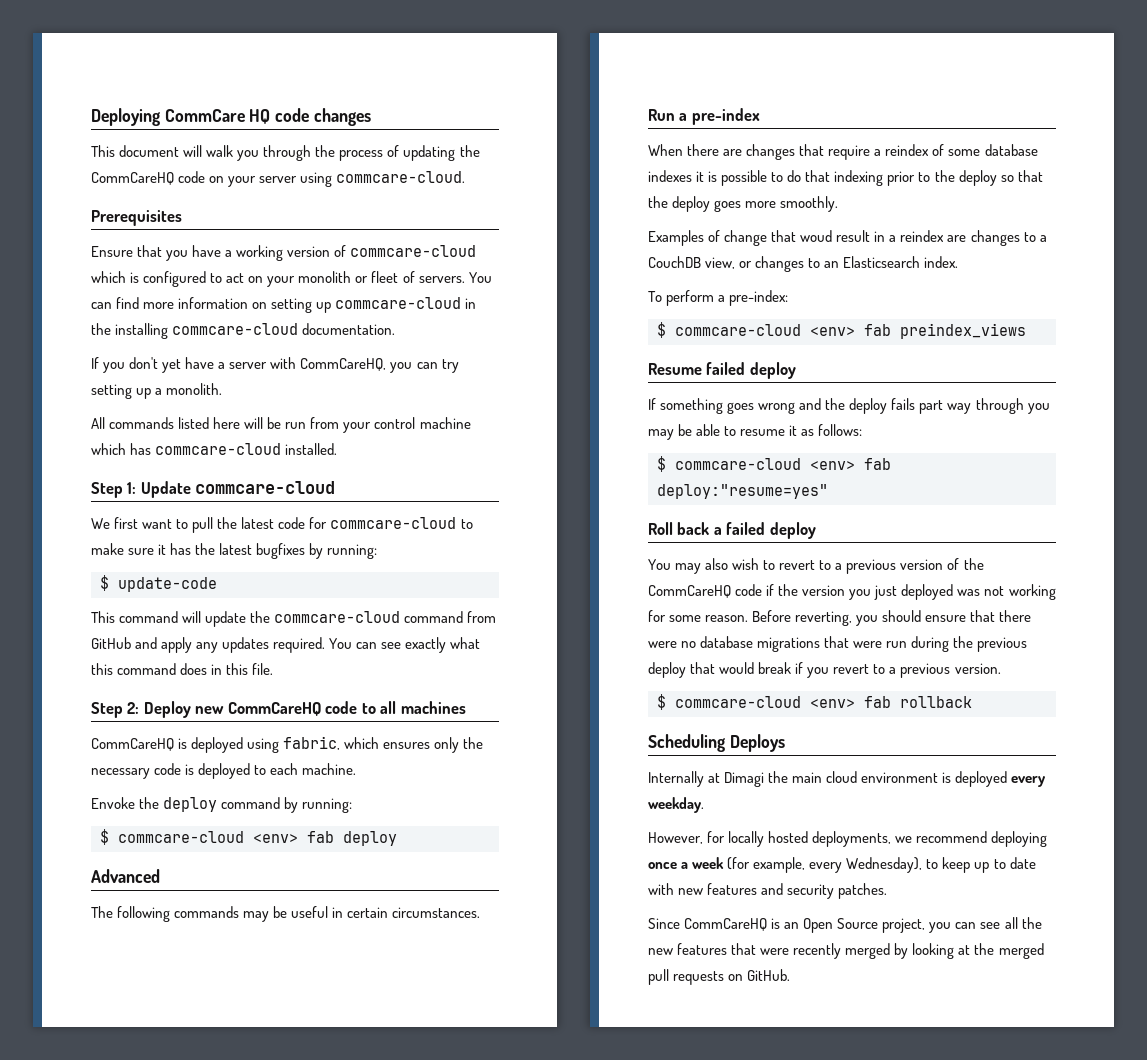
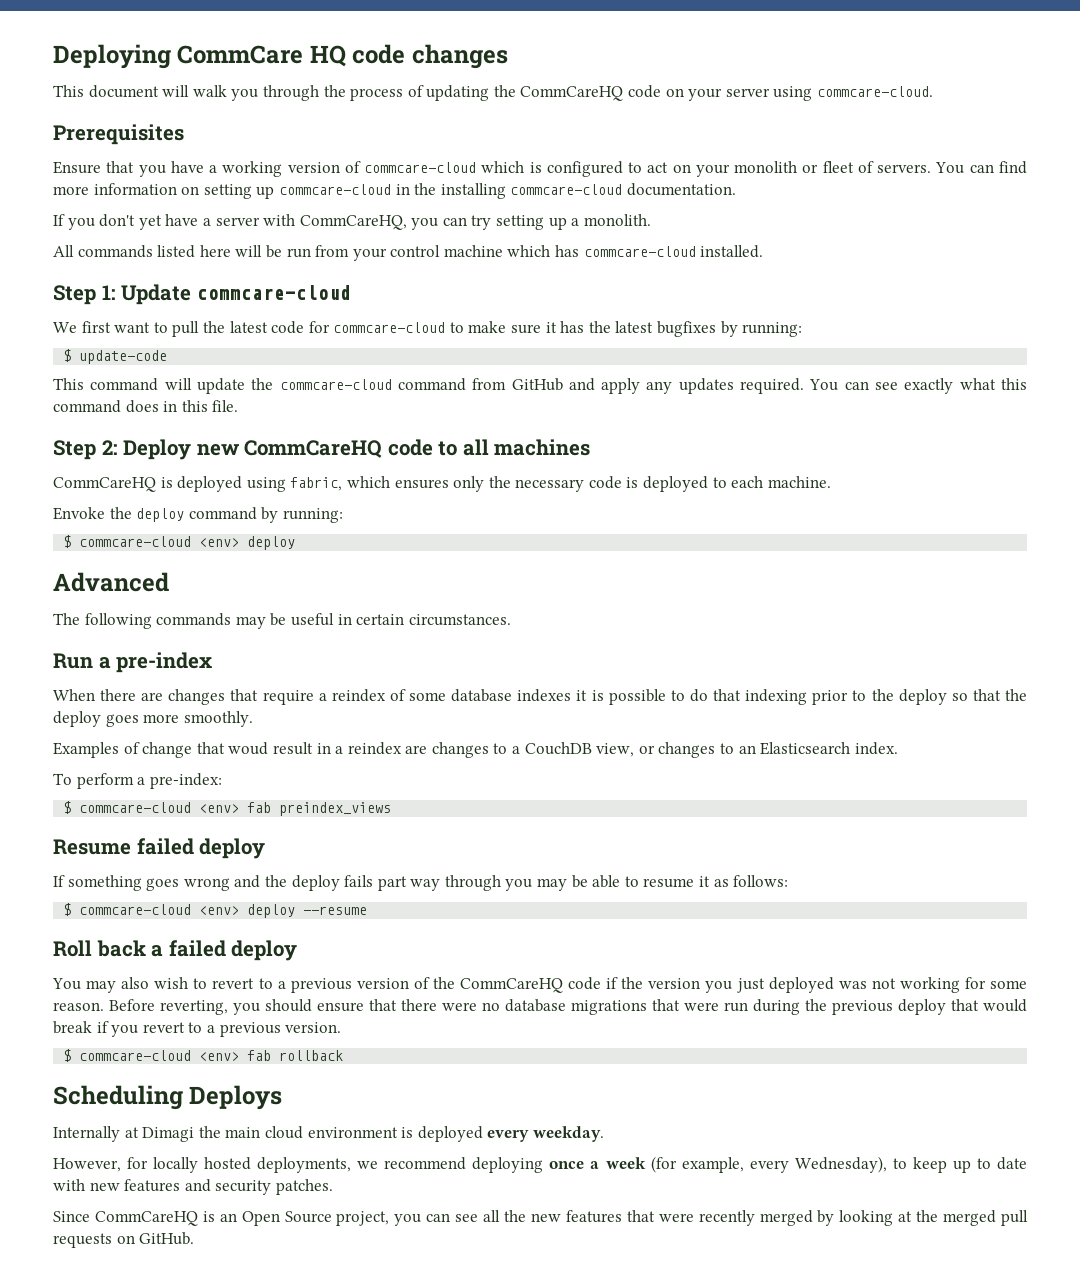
[307,831,334,843] fab -> (240, 542) none
[864,458,891,470] [657,484,828,499] fab deploy:"resume=yes" -> [247,904,368,918] deploy --resume

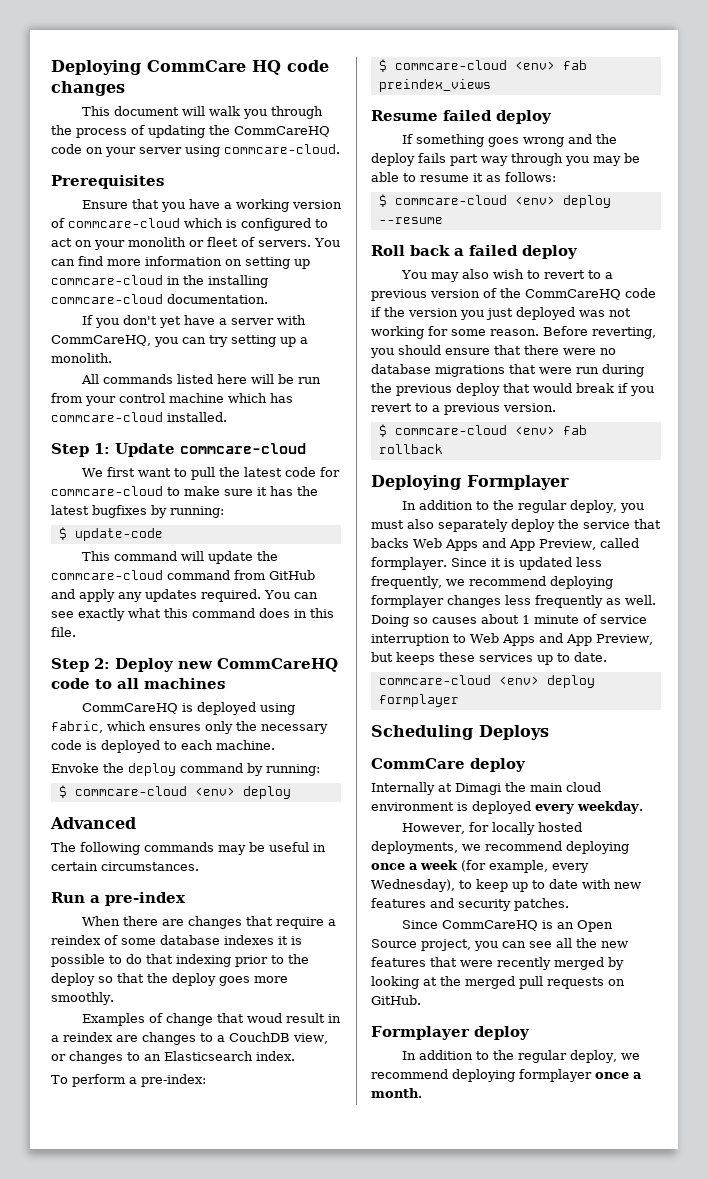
(344, 1055) none -> [371,475,569,490] [401,500,644,513] [371,519,661,532] [371,538,639,551] [371,557,602,570] [371,576,613,589] [371,595,656,608] [371,614,647,627] [371,633,653,646] [371,652,607,665] [378,675,595,688] [378,694,459,707] // Deploying Formplayer // In addition to the regular deploy, you must also separately deploy the service that backs Web Apps and App Preview, called formplayer. Since it is updated less frequently, we recommend deploying formplayer changes less frequently as well. Doing so causes about 1 minute of service interruption to Web Apps and App Preview, but keeps these services up to date. // commcare-cloud <env> deploy formplayer
(283, 1097) none -> [371,758,526,772] // CommCare deploy
(195, 1238) none -> [371,1026,530,1040] [401,1050,640,1063] [371,1069,642,1082] [371,1088,422,1098] // Formplayer deploy // In addition to the regular deploy, we recommend deploying formplayer once a month.

